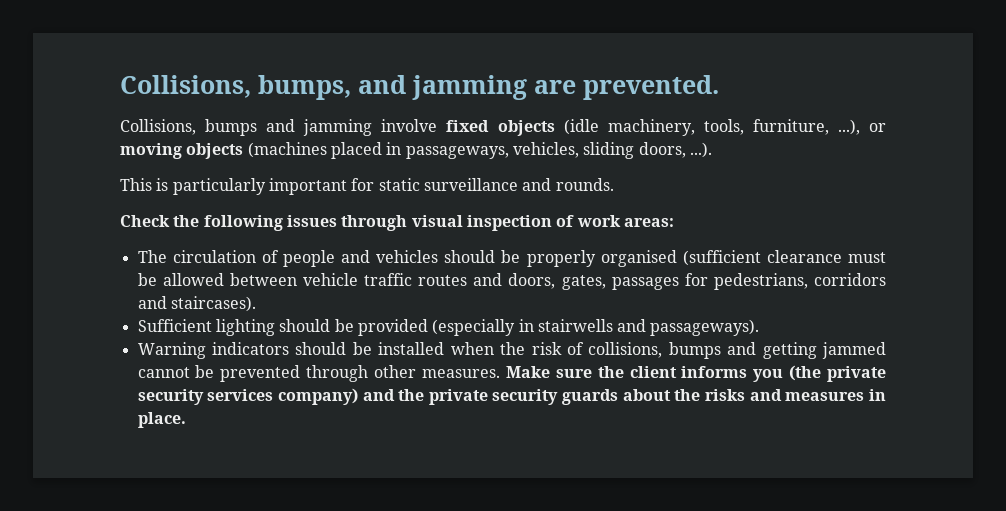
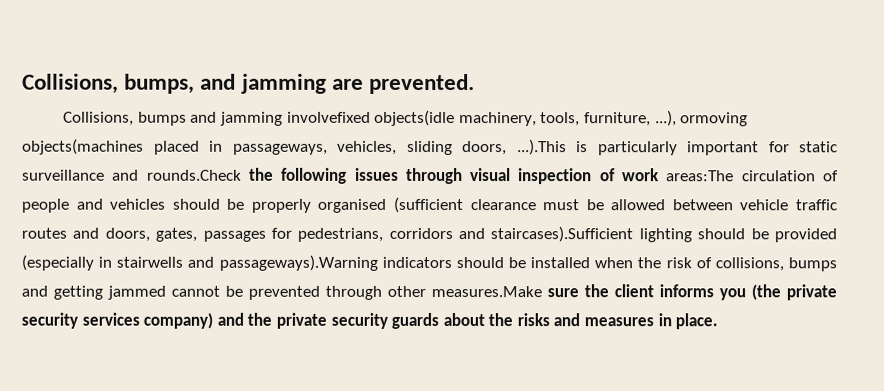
[381,119,886,136] [120,142,327,159] involve fixed objects (idle machinery, tools, furniture, ...), or moving objects (machines -> [286,109,749,127] [22,138,144,155] involvefixed objects(idle machinery, tools, furniture, ...), ormoving objects(machines
[689,142,712,158] [120,178,152,191] ...). // This -> [516,139,567,156] ...).This
[555,178,614,191] [120,215,170,227] rounds. // Check -> [146,169,242,181] rounds.Check
[623,218,674,227] [137,250,167,263] areas: // The -> [666,170,735,182] areas:The
[170,296,256,312] [137,319,212,332] staircases). // Sufficient -> [490,226,634,243] staircases).Sufficient
[650,319,760,336] [137,342,206,359] passageways). // Warning -> [218,254,378,271] passageways).Warning
[421,366,550,378] measures. Make -> [431,285,542,298] measures.Make

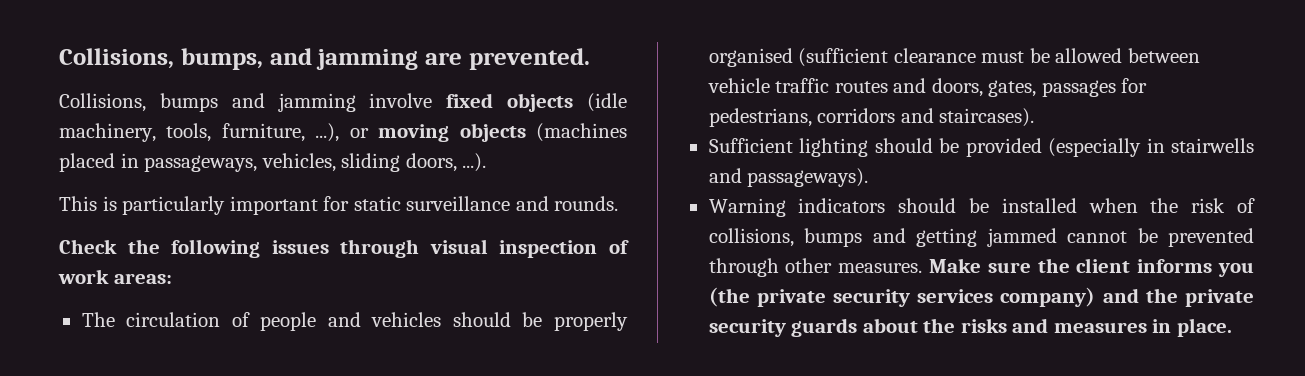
[286,109,749,127] [22,138,144,155] involvefixed objects(idle machinery, tools, furniture, ...), ormoving objects(machines -> [369,93,627,112] [59,123,627,142] involve fixed objects (idle machinery, tools, furniture, ...), or moving objects (machines
[516,139,567,156] ...).This -> [462,153,487,172] [59,196,97,211] ...). // This
[146,169,242,181] rounds.Check -> [554,196,619,211] [59,239,117,254] rounds. // Check
[666,170,735,182] areas:The -> [113,273,172,284] [81,312,115,327] areas: // The
[490,226,634,243] staircases).Sufficient -> [939,108,1035,127] [708,138,793,153] staircases). // Sufficient
[218,254,378,271] passageways).Warning -> [747,168,869,187] [708,198,786,217] passageways). // Warning
[431,285,542,298] measures.Make -> [838,258,981,273] measures. Make

